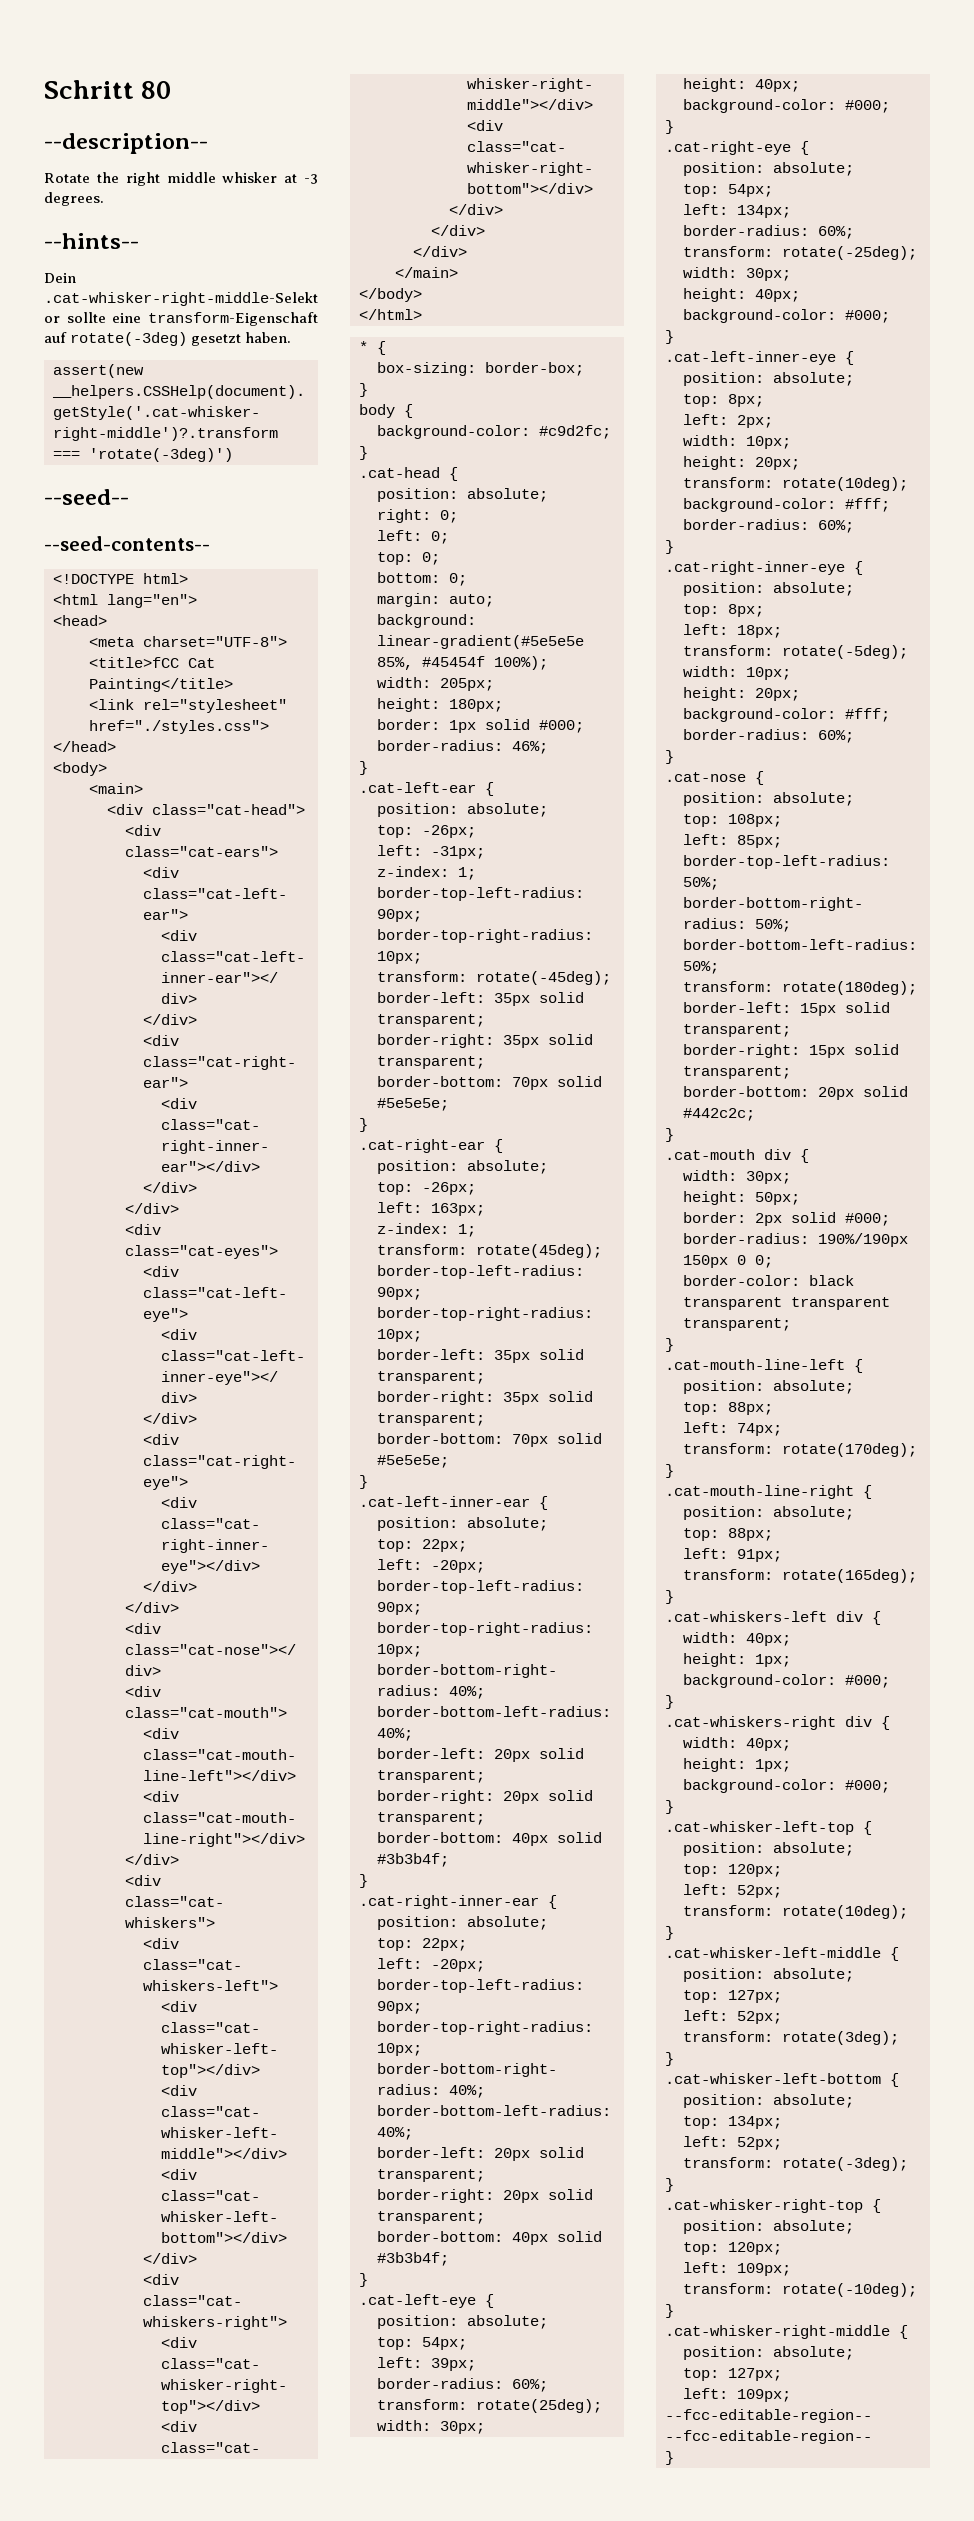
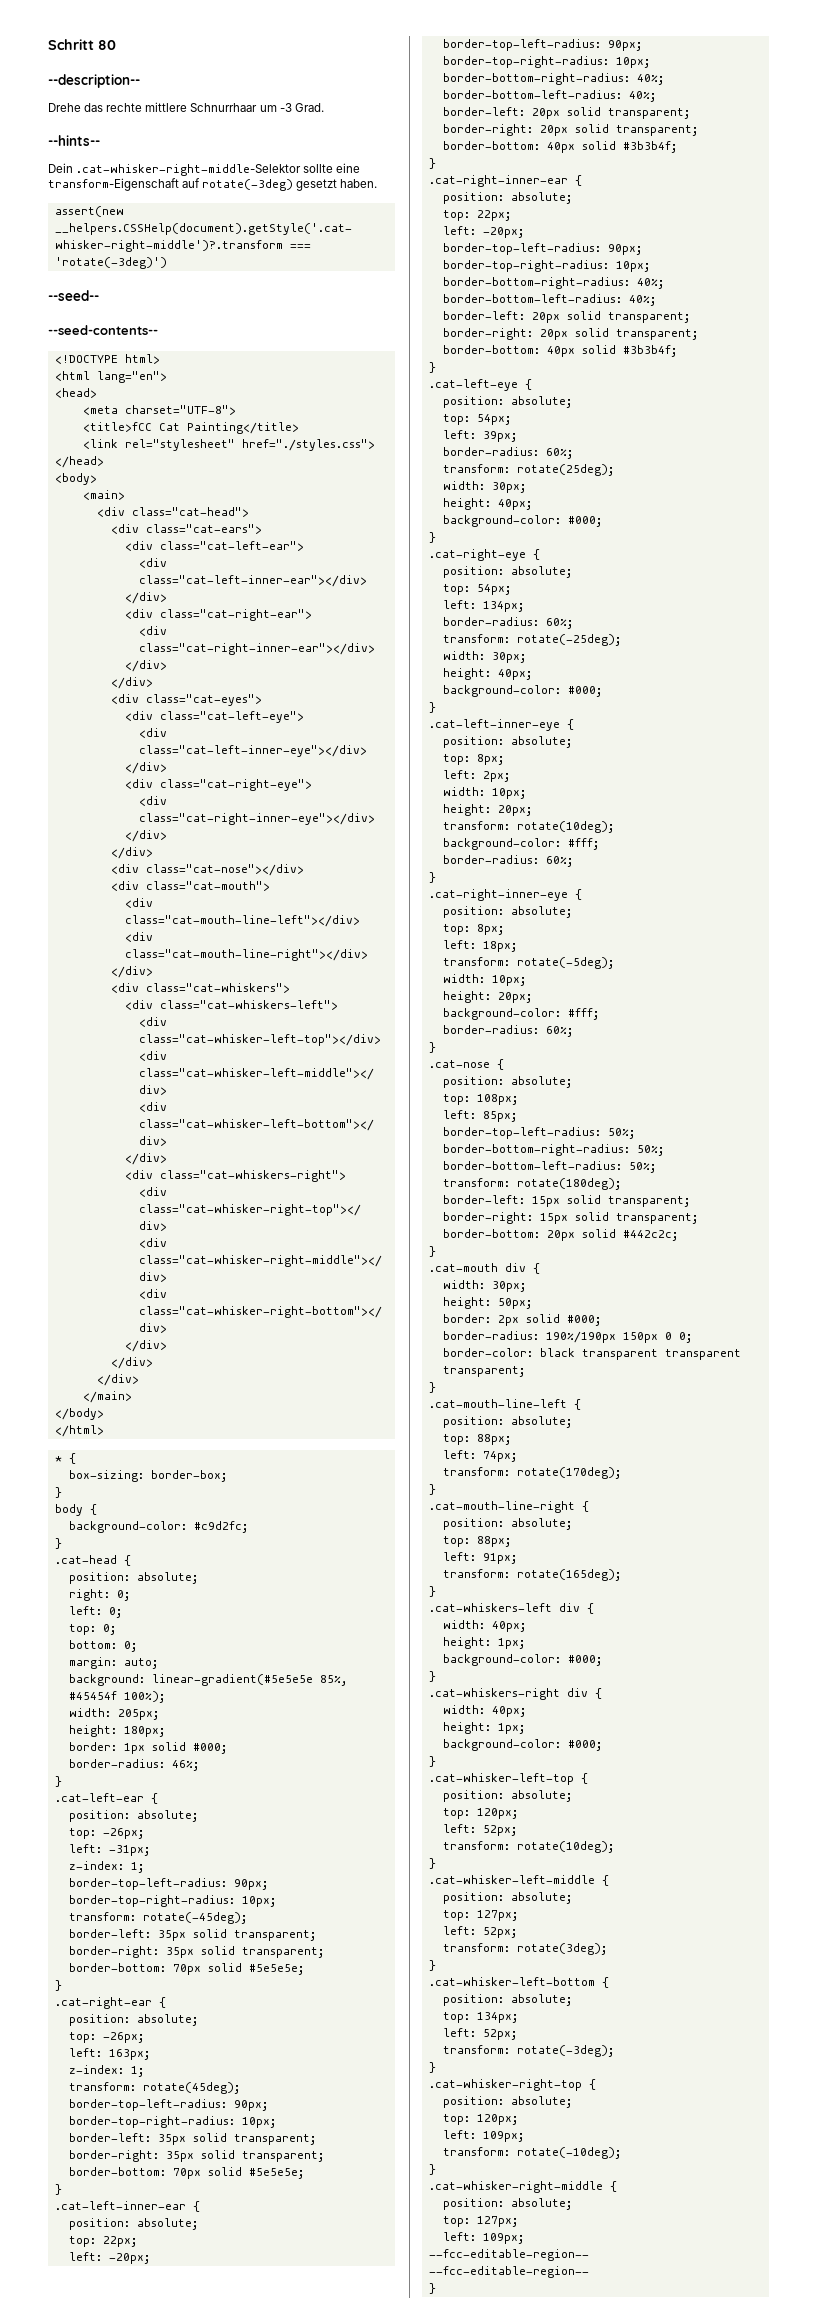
[44,172,318,186] [44,192,104,206] Rotate the right middle whisker at -3 degrees. -> [48,102,324,112] Drehe das rechte mittlere Schnurrhaar um -3 Grad.

